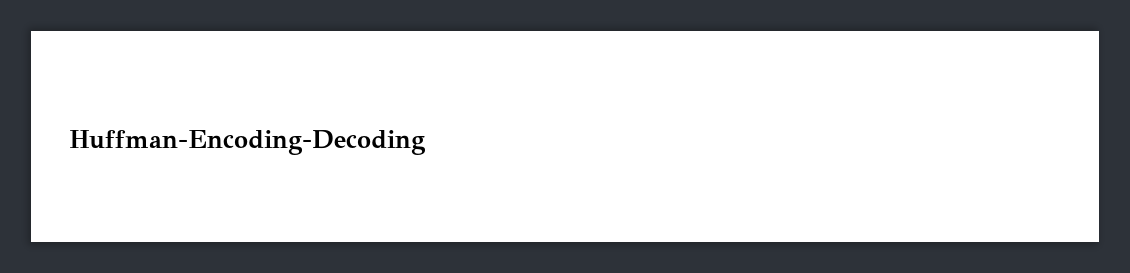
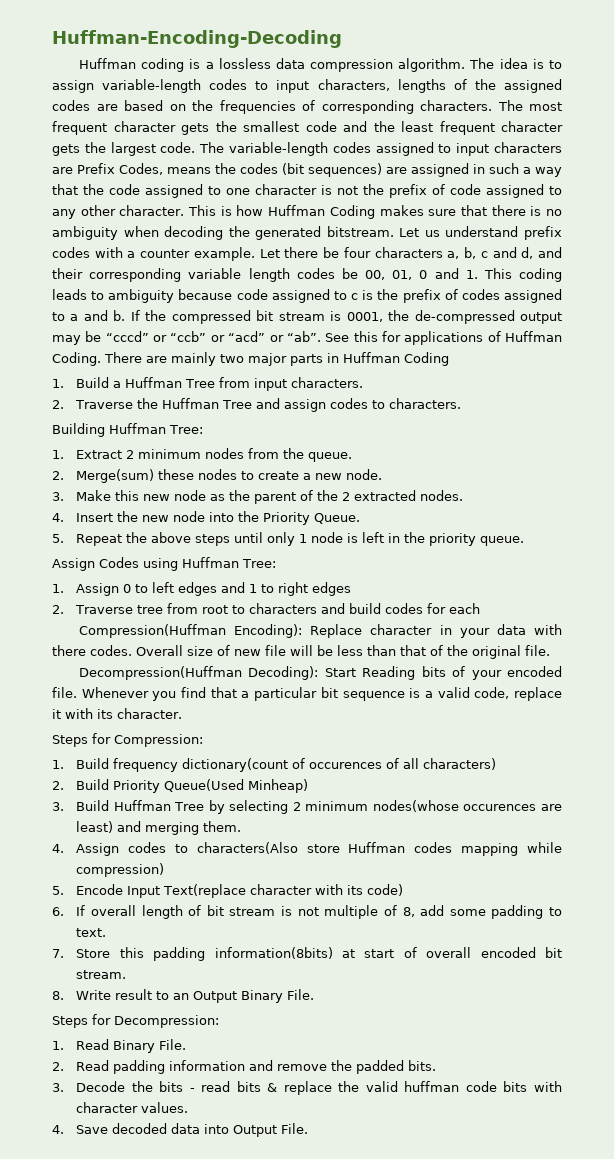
(426, 142) none -> [79,58,562,72] [52,79,562,93] [52,100,562,114] [52,121,563,135] [52,142,562,156] [52,163,562,177] [52,184,562,198] [52,205,563,219] [52,226,562,240] [52,247,563,261] [52,268,563,282] [52,289,562,303] [52,310,562,324] [52,331,562,345] [52,352,449,366] [52,377,364,391] [52,398,462,412] [52,423,203,437] [52,448,353,462] [52,469,383,483] [52,490,464,504] [52,511,361,525] [52,532,525,546] [52,557,276,571] [52,582,352,596] [52,603,481,614] [79,624,562,638] [52,645,550,659] [79,666,562,680] [52,687,562,701] [52,708,182,719] [52,733,203,747] [52,758,497,772] [52,779,309,793] [52,800,562,814] [76,821,242,835] [52,842,562,856] [76,863,165,877] [52,884,404,898] [52,905,562,919] [76,928,107,937] [52,947,562,961] [76,970,127,979] [52,989,315,1003] [52,1014,219,1028] [52,1039,187,1053] [52,1060,437,1074] [52,1081,563,1095] [76,1102,189,1113] [52,1123,309,1137] // Huffman coding is a lossless data compression algorithm. The idea is to assign variable-length codes to input characters, lengths of the assigned codes are based on the frequencies of corresponding characters. The most frequent character gets the smallest code and the least frequent character gets the largest code. The variable-length codes assigned to input characters are Prefix Codes, means the codes (bit sequences) are assigned in such a way that the code assigned to one character is not the prefix of code assigned to any other character. This is how Huffman Coding makes sure that there is no ambiguity when decoding the generated bitstream. Let us understand prefix codes with a counter example. Let there be four characters a, b, c and d, and their corresponding variable length codes be 00, 01, 0 and 1. This coding leads to ambiguity because code assigned to c is the prefix of codes assigned to a and b. If the compressed bit stream is 0001, the de-compressed output may be “cccd” or “ccb” or “acd” or “ab”. See this for applications of Huffman Coding. There are mainly two major parts in Huffman Coding // 1. Build a Huffman Tree from input characters. // 2. Traverse the Huffman Tree and assign codes to characters. // Building Huffman Tree: // 1. Extract 2 minimum nodes from the queue. // 2. Merge(sum) these nodes to create a new node. // 3. Make this new node as the parent of the 2 extracted nodes. // 4. Insert the new node into the Priority Queue. // 5. Repeat the above steps until only 1 node is left in the priority queue. // Assign Codes using Huffman Tree: // 1. Assign 0 to left edges and 1 to right edges // 2. Traverse tree from root to characters and build codes for each // Compression(Huffman Encoding): Replace character in your data with there codes. Overall size of new file will be less than that of the original file. // Decompression(Huffman Decoding): Start Reading bits of your encoded file. Whenever you find that a particular bit sequence is a valid code, replace it with its character. // Steps for Compression: // 1. Build frequency dictionary(count of occurences of all characters) // 2. Build Priority Queue(Used Minheap) // 3. Build Huffman Tree by selecting 2 minimum nodes(whose occurences are least) and merging them. // 4. Assign codes to characters(Also store Huffman codes mapping while compression) // 5. Encode Input Text(replace character with its code) // 6. If overall length of bit stream is not multiple of 8, add some padding to text. // 7. Store this padding information(8bits) at start of overall encoded bit stream. // 8. Write result to an Output Binary File. // Steps for Decompression: // 1. Read Binary File. // 2. Read padding information and remove the padded bits. // 3. Decode the bits - read bits & replace the valid huffman code bits with character values. // 4. Save decoded data into Output File.

